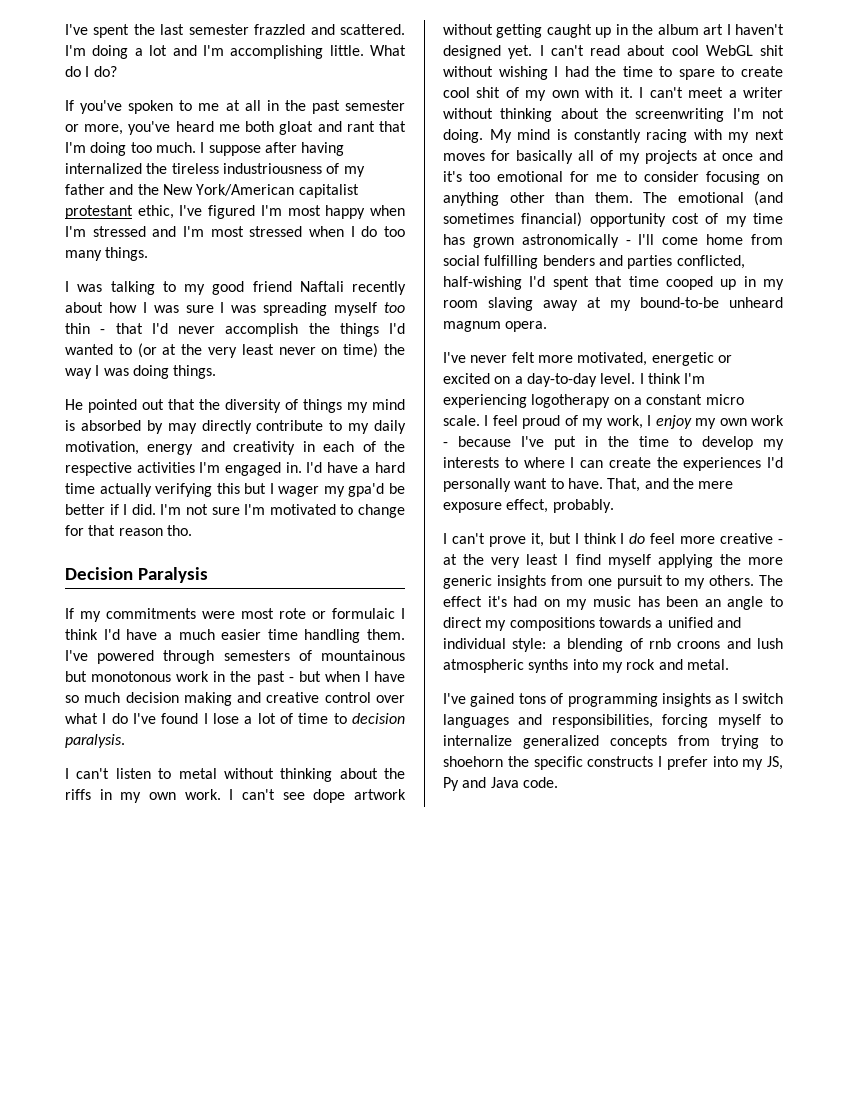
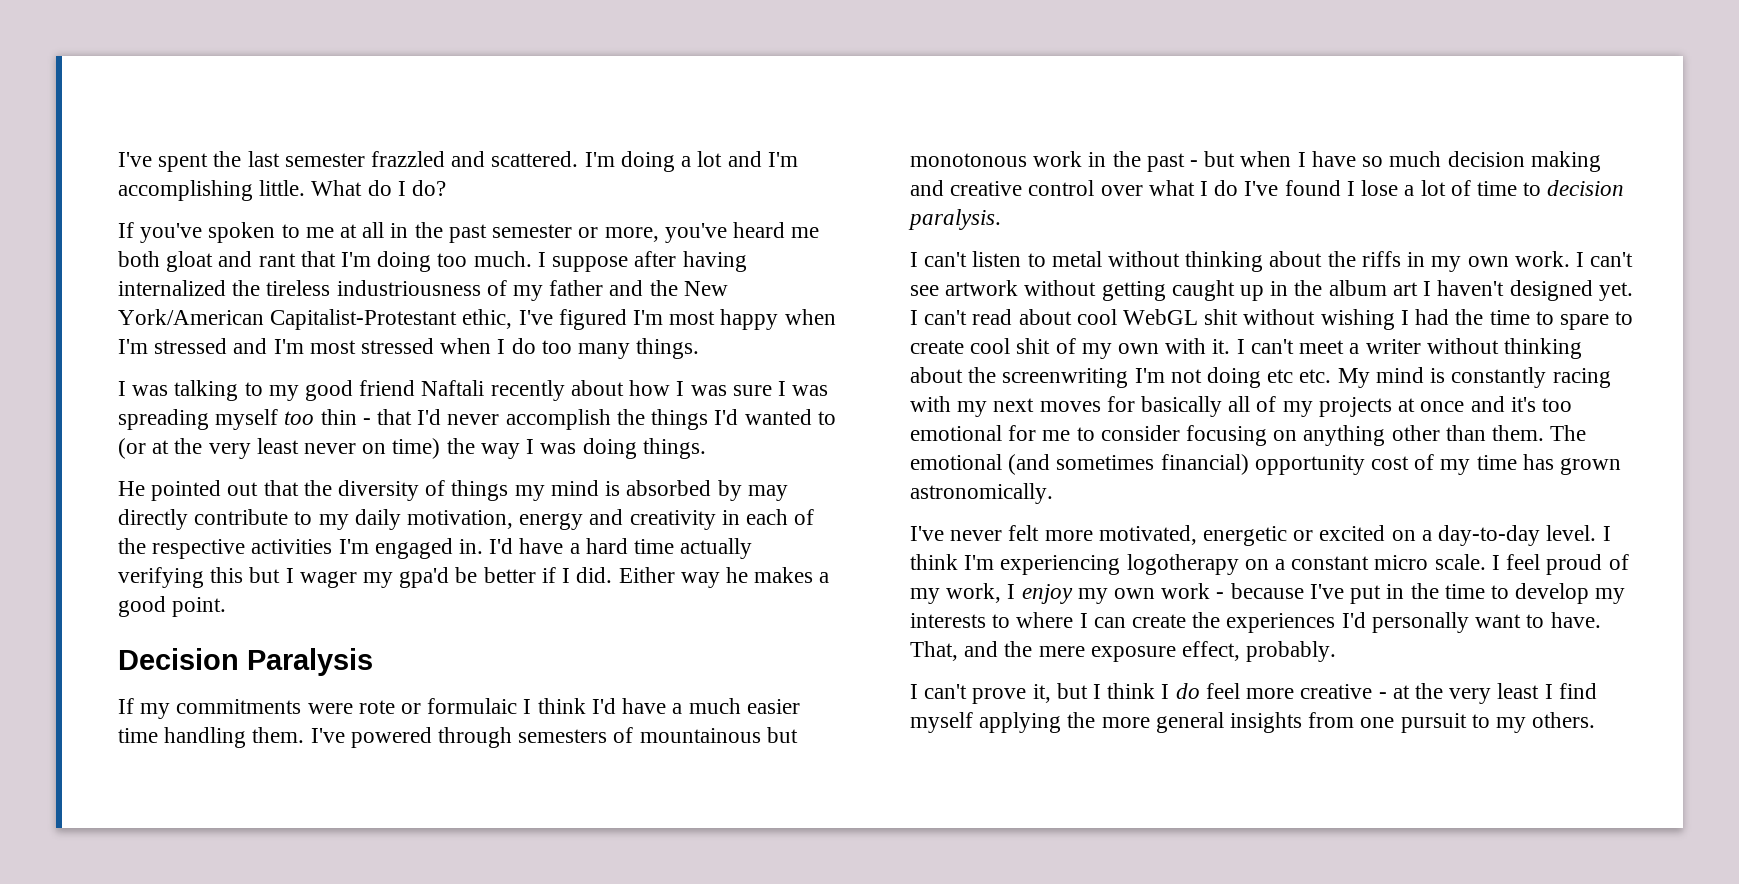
[298,184,359,198] [65,205,133,219] capitalist protestant -> [270,309,458,330] Capitalist-Protestant
[160,504,405,518] [65,525,192,536] I'm not sure I'm motivated to change for that reason tho. -> [618,567,830,588] [118,596,227,617] Either way he makes a good point.
[241,608,274,619] most -> (353, 708) none
[313,789,346,803] dope -> (939, 290) none
[443,129,483,143] doing. -> [1207,367,1332,388] doing etc etc.
[521,234,783,248] [443,255,745,269] [443,276,784,290] [443,297,783,311] [443,321,548,332] astronomically - I'll come home from social fulfilling benders and parties conflicted, half-wishing I'd spent that time cooped up in my room slaving away at my bound-to-be unheard magnum opera. -> [910,483,1053,504] astronomically.
[443,575,492,589] generic -> [1155,712,1224,733] general
[759,575,783,586] [443,596,783,610] [443,617,741,631] [443,638,783,652] [443,659,729,673] [443,693,783,707] [443,714,783,728] [443,735,783,749] [443,756,783,770] [443,777,558,791] The effect it's had on my music has been an angle to direct my compositions towards a unified and individual style: a blending of rnb croons and lush atmospheric synths into my rock and metal. // I've gained tons of programming insights as I switch languages and responsibilities, forcing myself to internalize generalized concepts from trying to shoehorn the specific constructs I prefer into my JS, Py and Java code. -> (1596, 720) none

